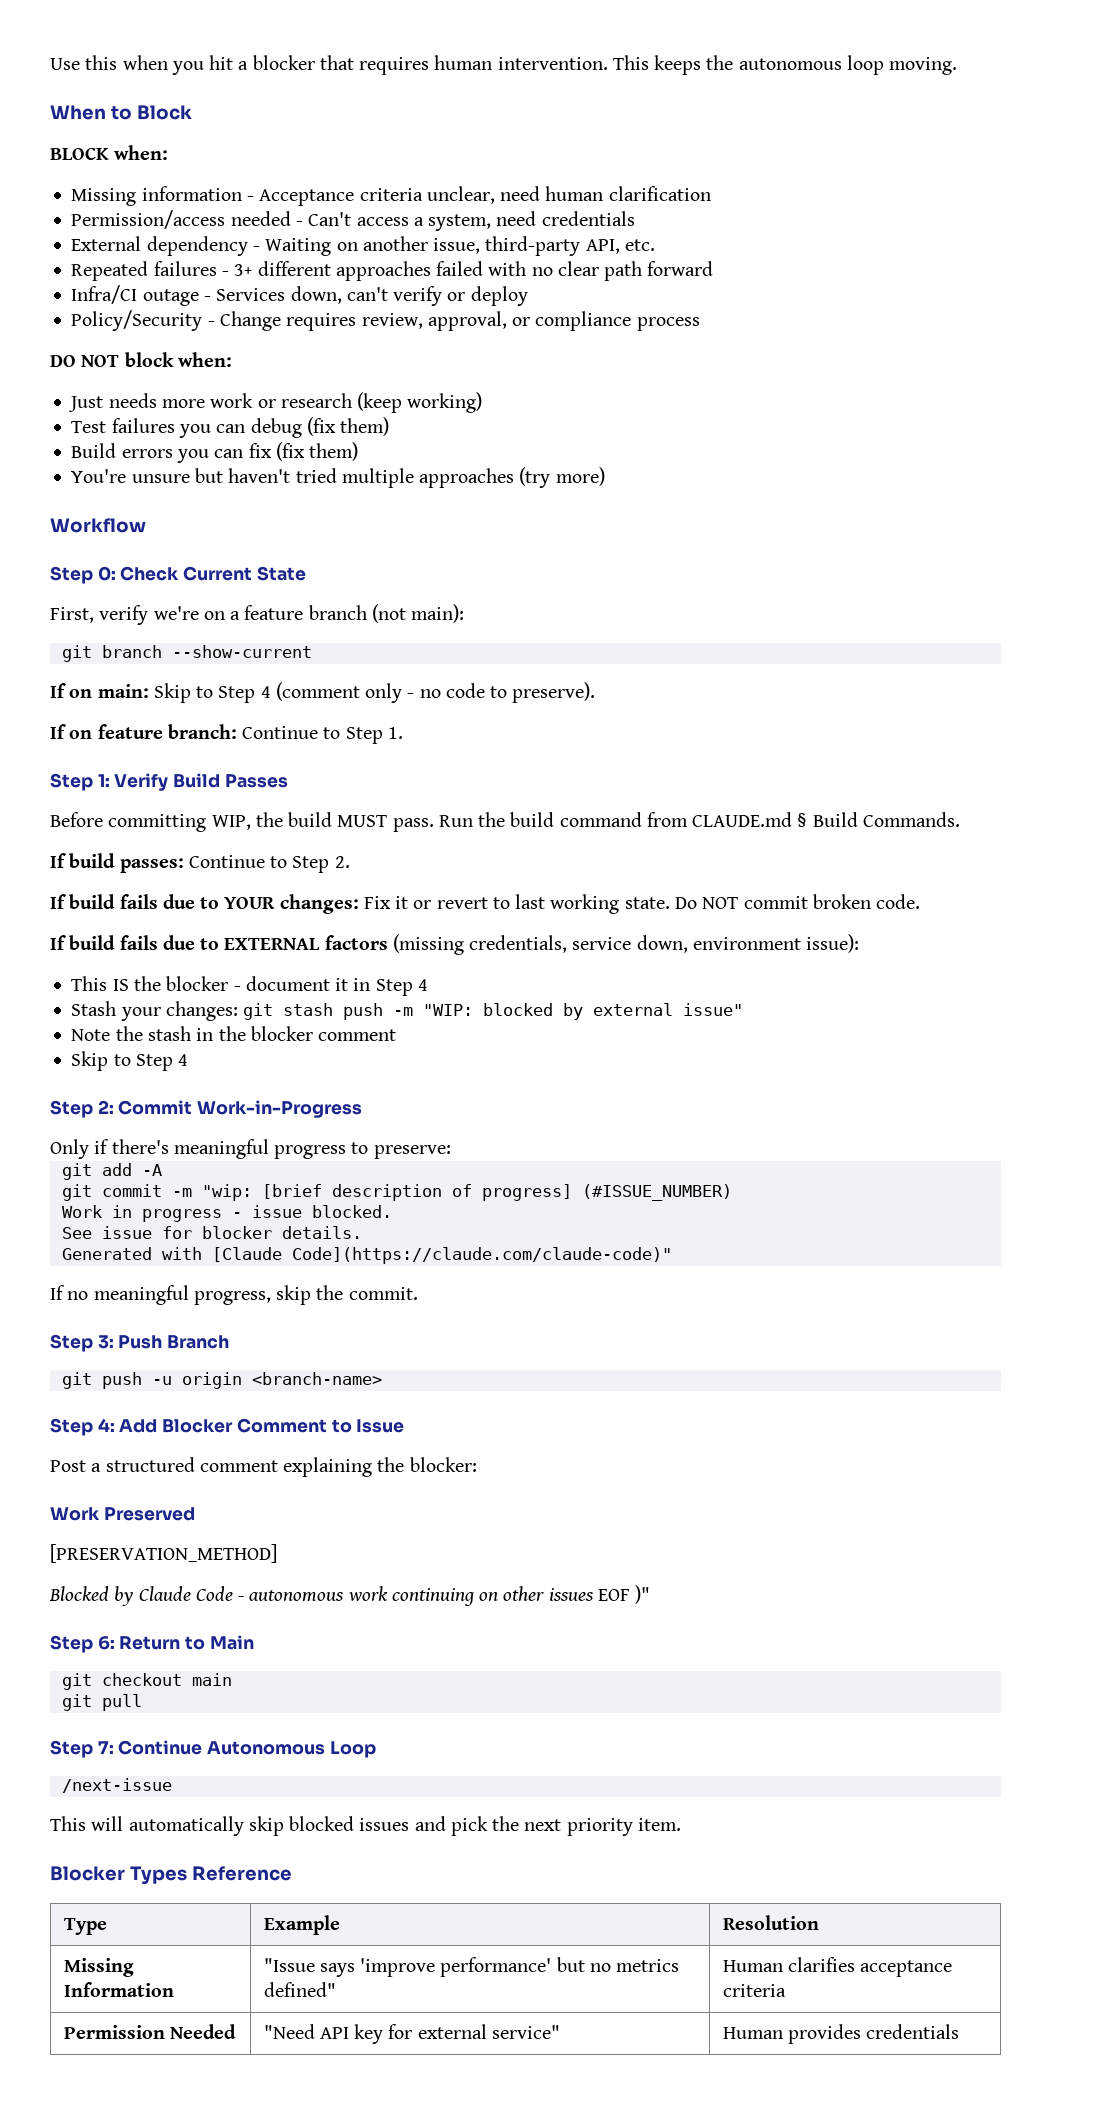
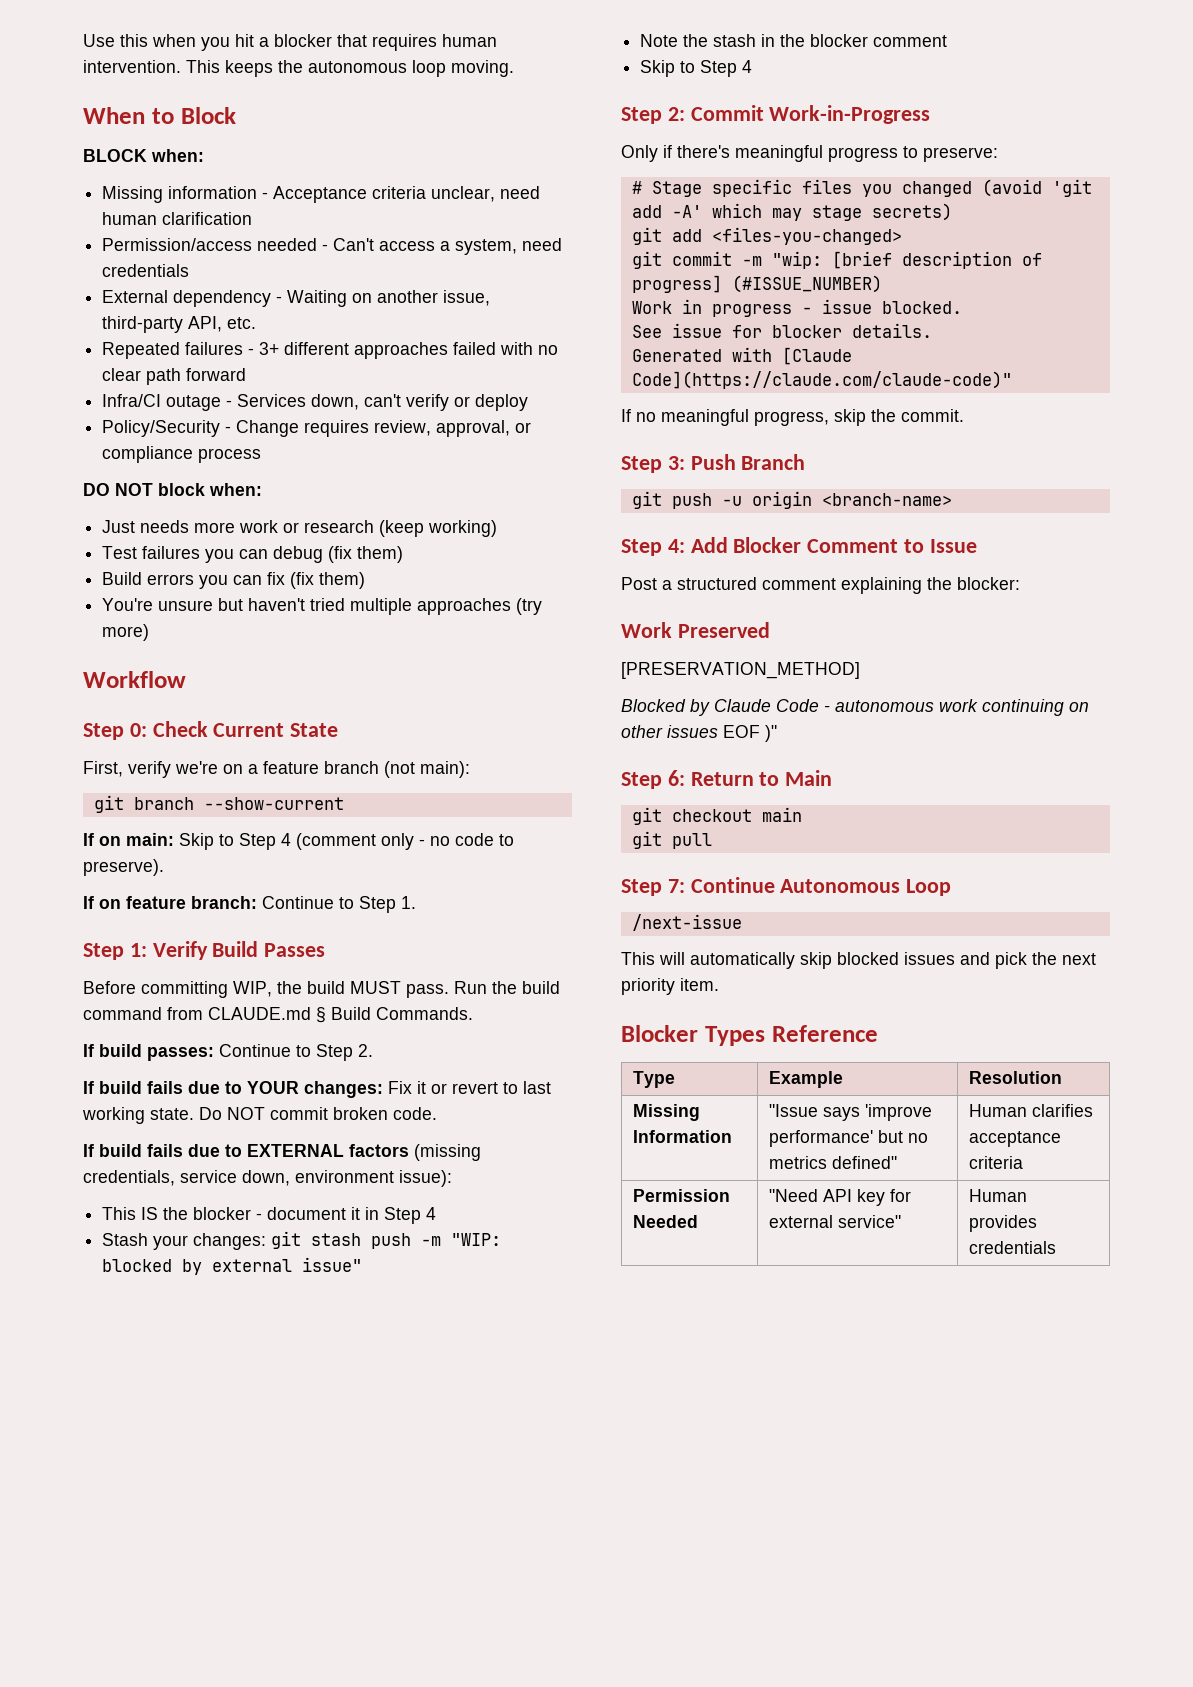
(451, 1152) none -> [631,179,1092,197] [631,203,952,221] // # Stage specific files you changed (avoid 'git add -A' which may stage secrets)
[141,1164,162,1176] -A -> [711,227,902,245] <files-you-changed>

